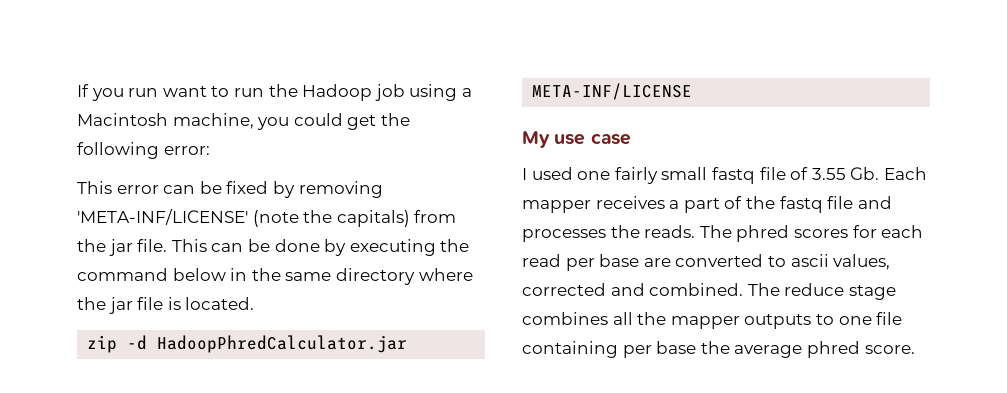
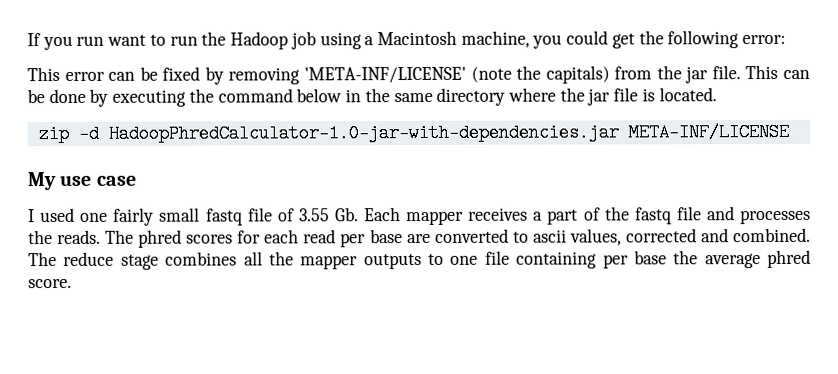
[157,335,408,353] HadoopPhredCalculator.jar -> [107,123,619,143] HadoopPhredCalculator-1.0-jar-with-dependencies.jar

